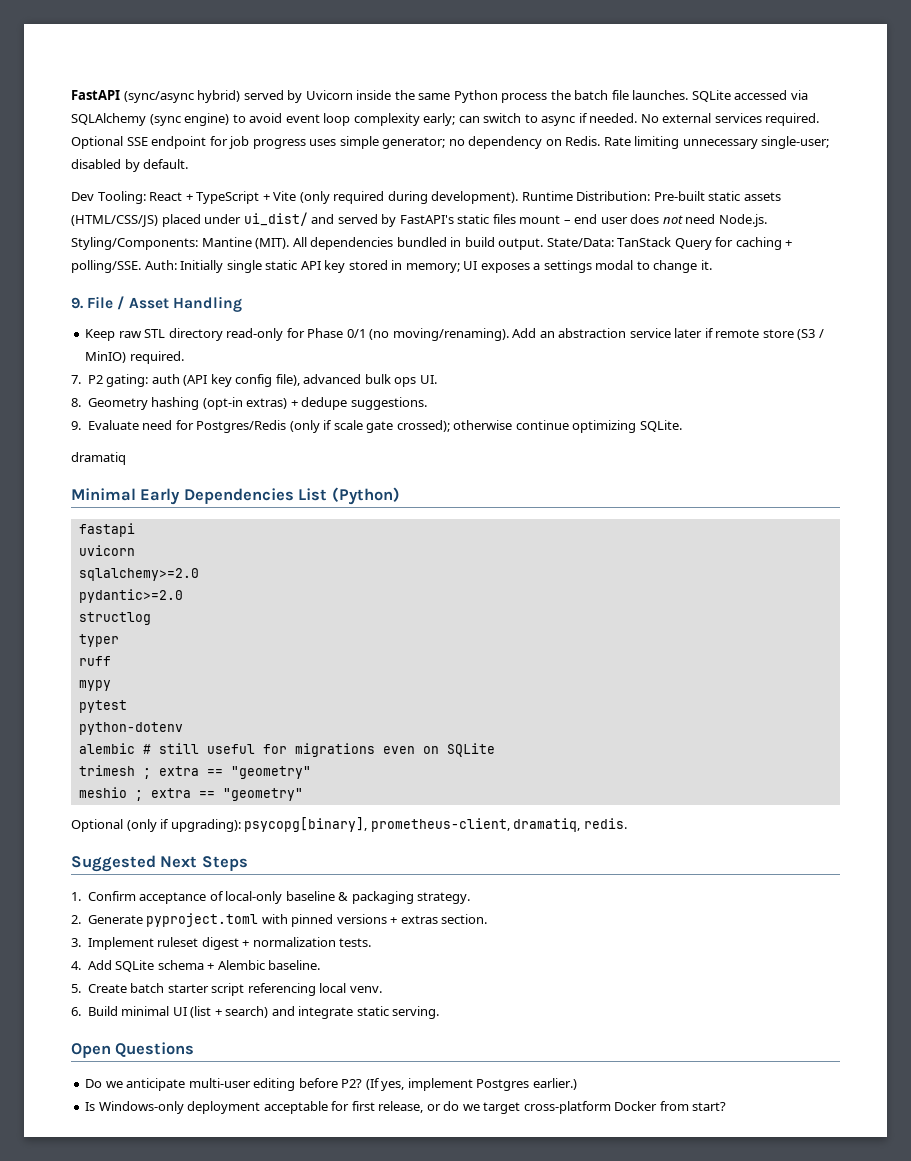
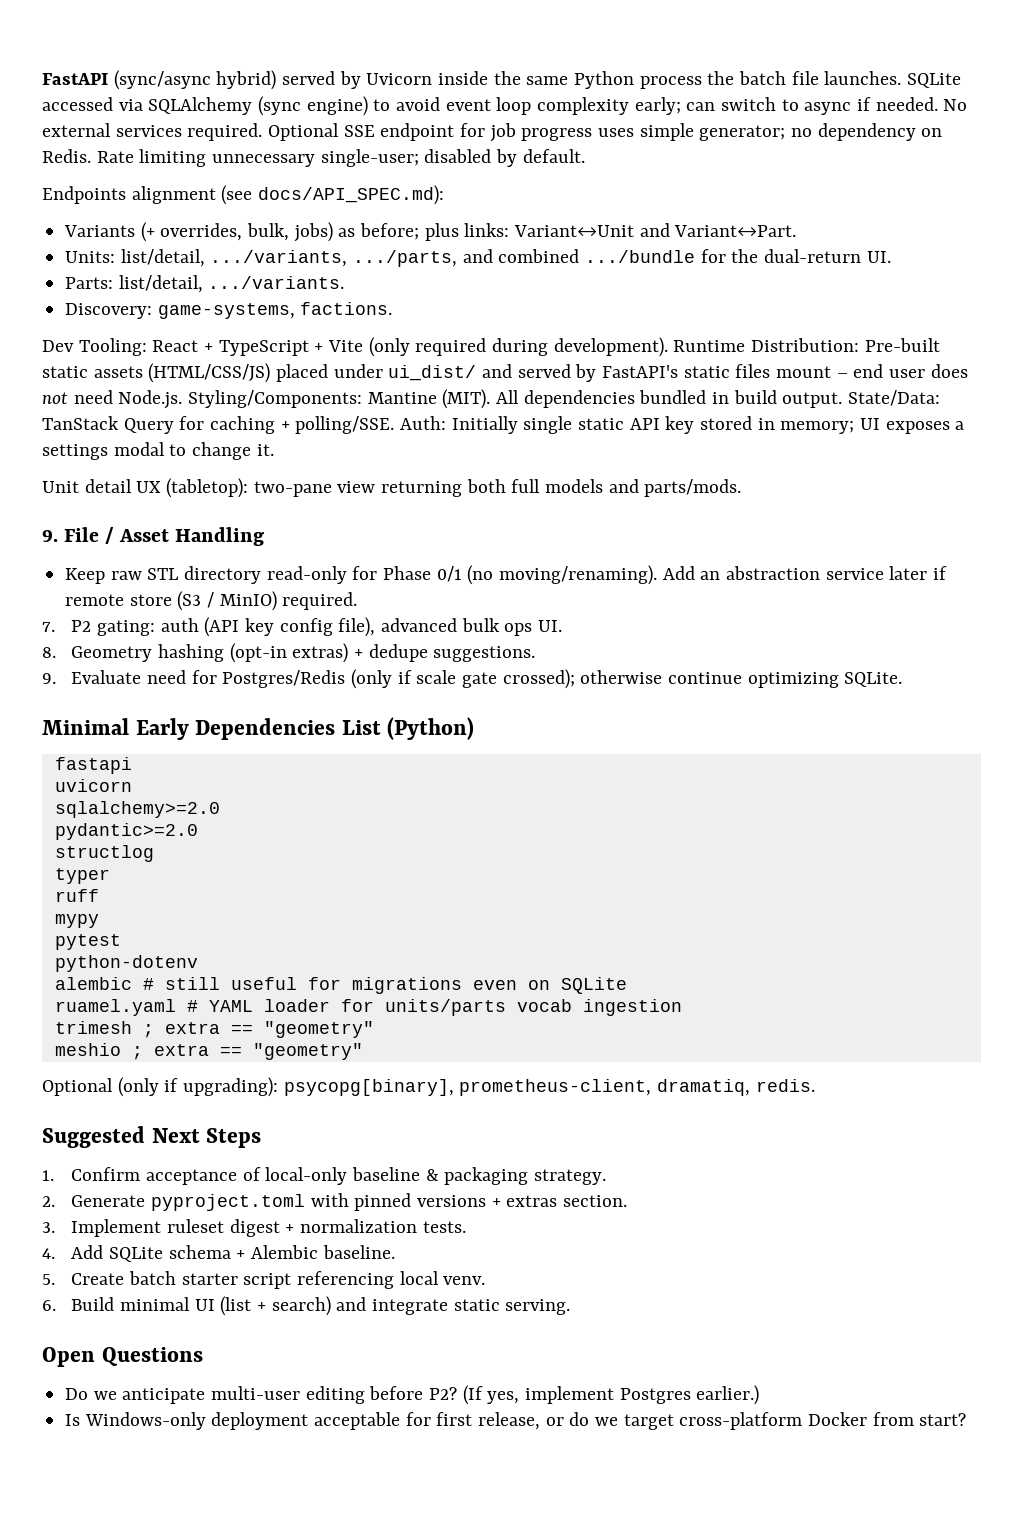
(189, 164) none -> [42,185,445,205] [64,222,797,242] [65,249,891,267] [65,275,345,293] [65,302,393,319] // Endpoints alignment (see docs/API_SPEC.md): // Variants (+ overrides, bulk, jobs) as before; plus links: Variant↔Unit and Variant↔Part. // Units: list/detail, .../variants, .../parts, and combined .../bundle for the dual-return UI. // Parts: list/detail, .../variants. // Discovery: game-systems, factions.
(712, 265) none -> [42,478,742,498] // Unit detail UX (tabletop): two-pane view returning both full models and parts/mods.
[71,452,126,465] // dramatiq -> (903, 679) none
(495, 750) none -> [54,999,682,1016] // ruamel.yaml # YAML loader for units/parts vocab ingestion

